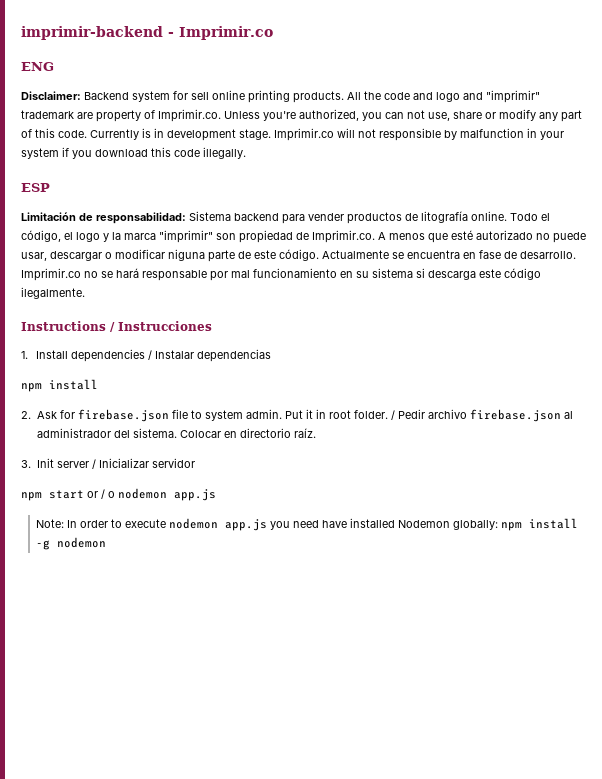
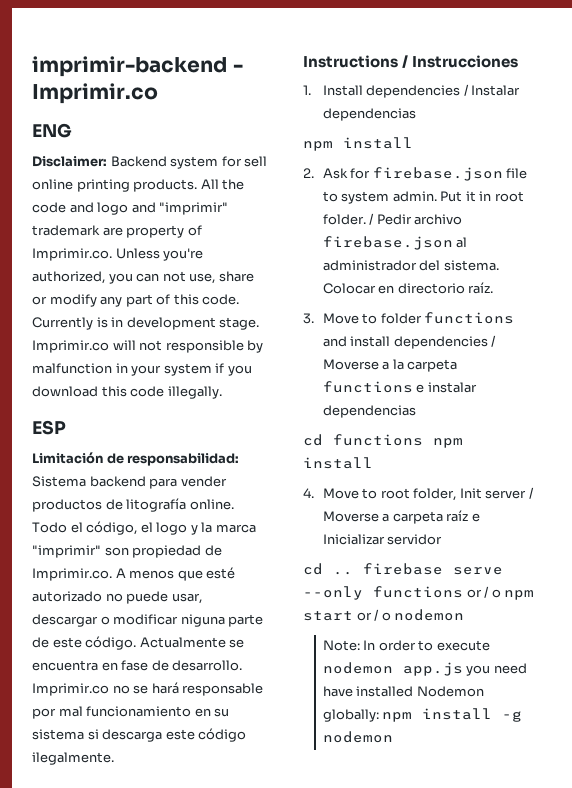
[36,458,195,469] Init server / Inicializar servidor // -> [322,312,515,324] [322,335,497,349] [322,359,458,372] [322,381,477,393] [322,405,416,418] [303,434,463,448] [303,457,373,469] [303,487,534,501] [322,510,480,524] [322,534,443,545] [303,563,503,575] [303,586,501,600] Move to folder functions and install dependencies / Moverse a la carpeta functions e instalar dependencias // cd functions npm install // 4. Move to root folder, Init server / Moverse a carpeta raíz e Inicializar servidor // cd .. firebase serve --only functions or / o
[174,489,216,501] app.js -> (465, 615) none

